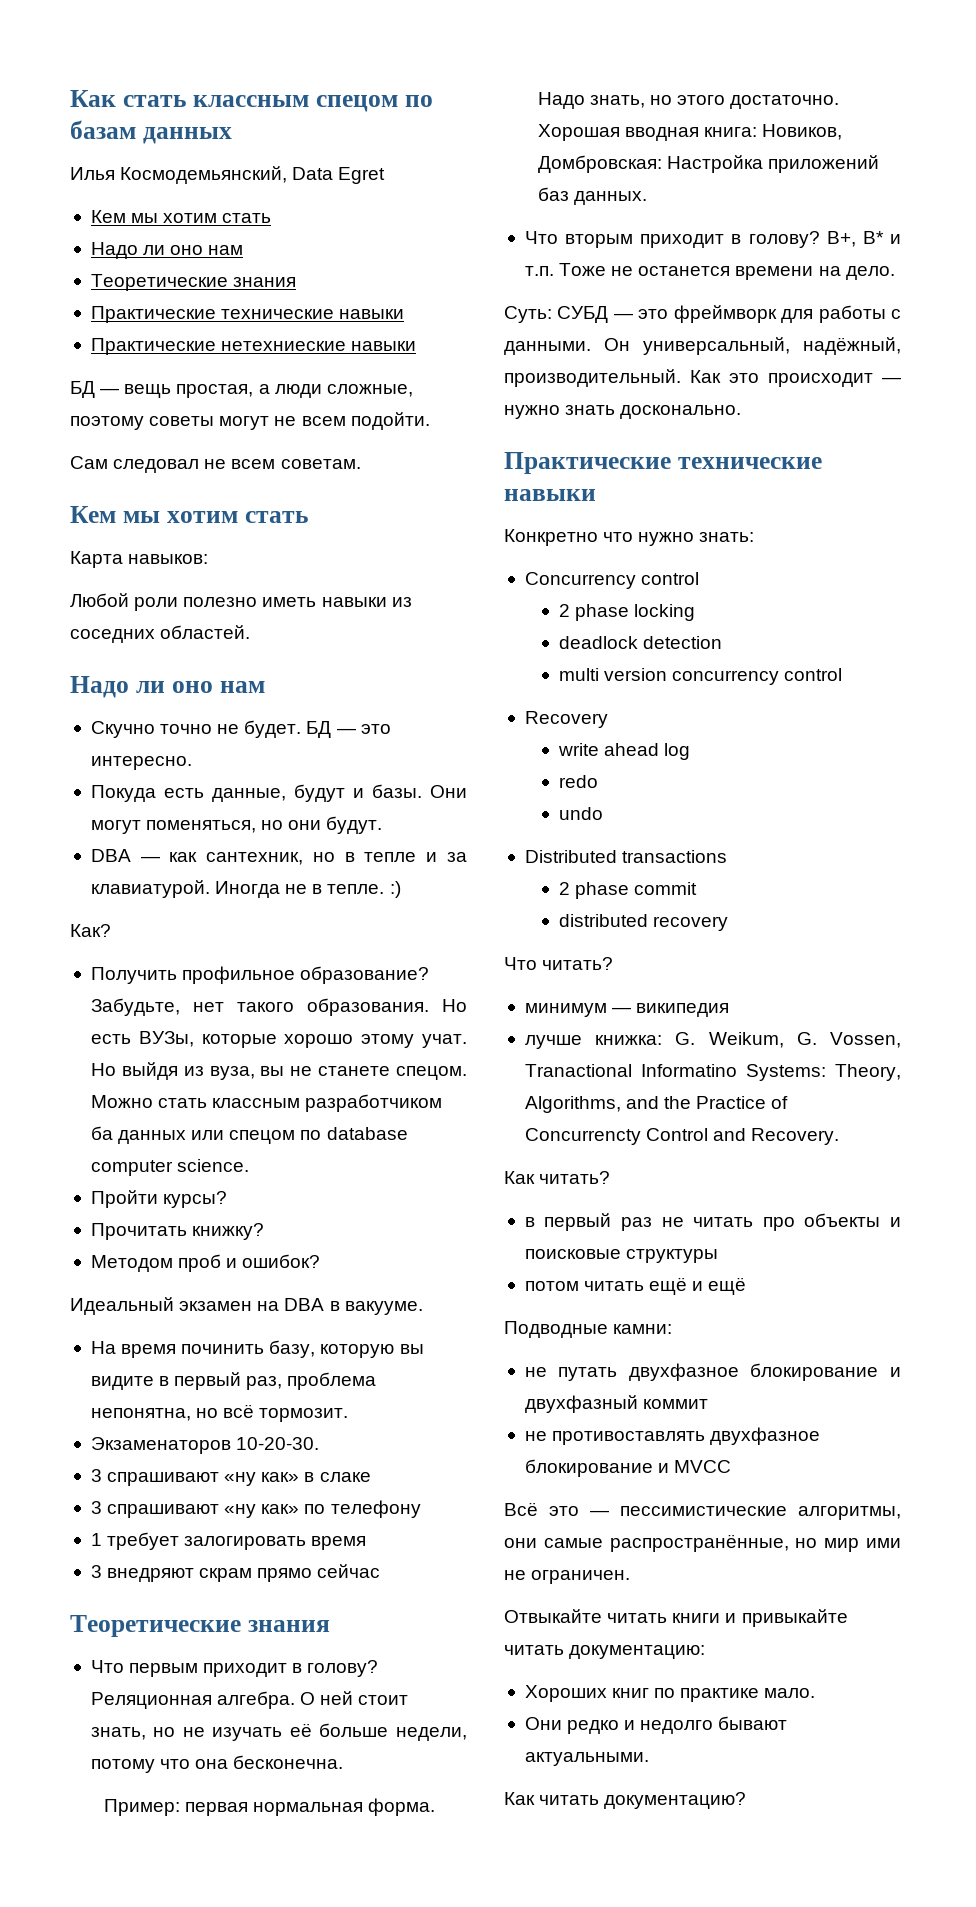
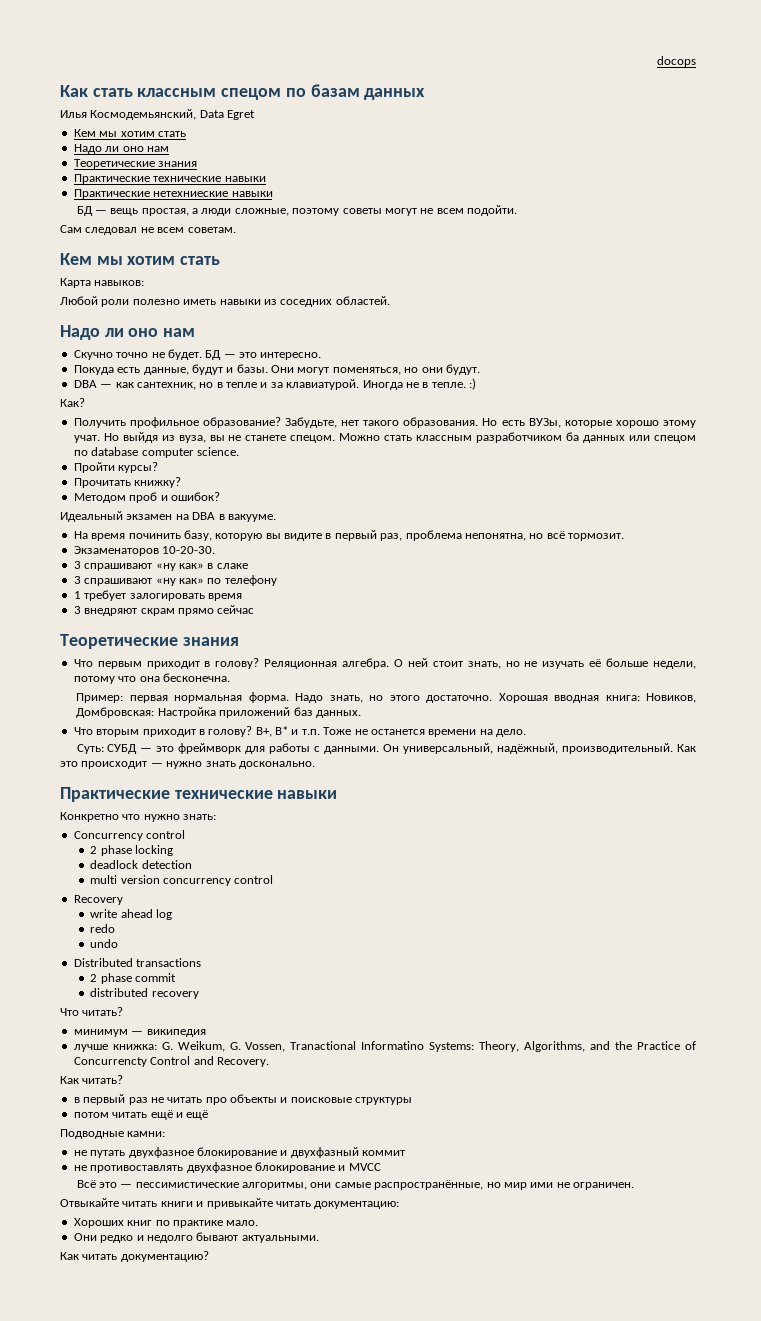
(70, 98) none -> [657,56,696,67] docops //

